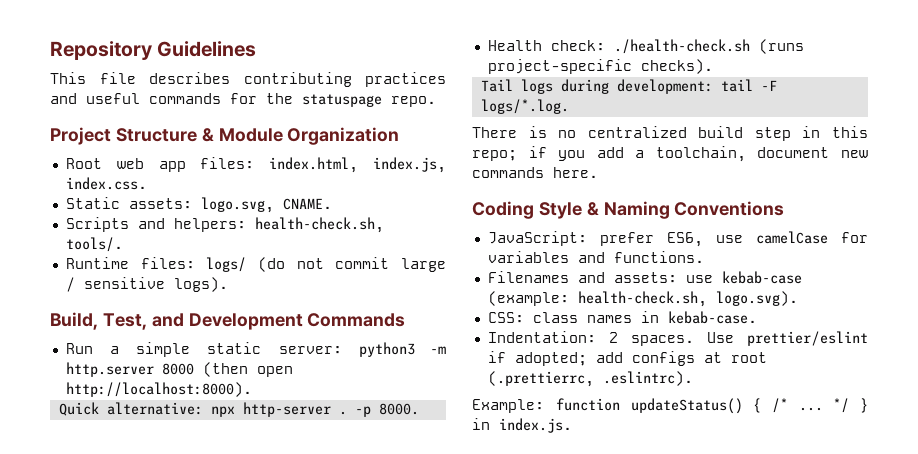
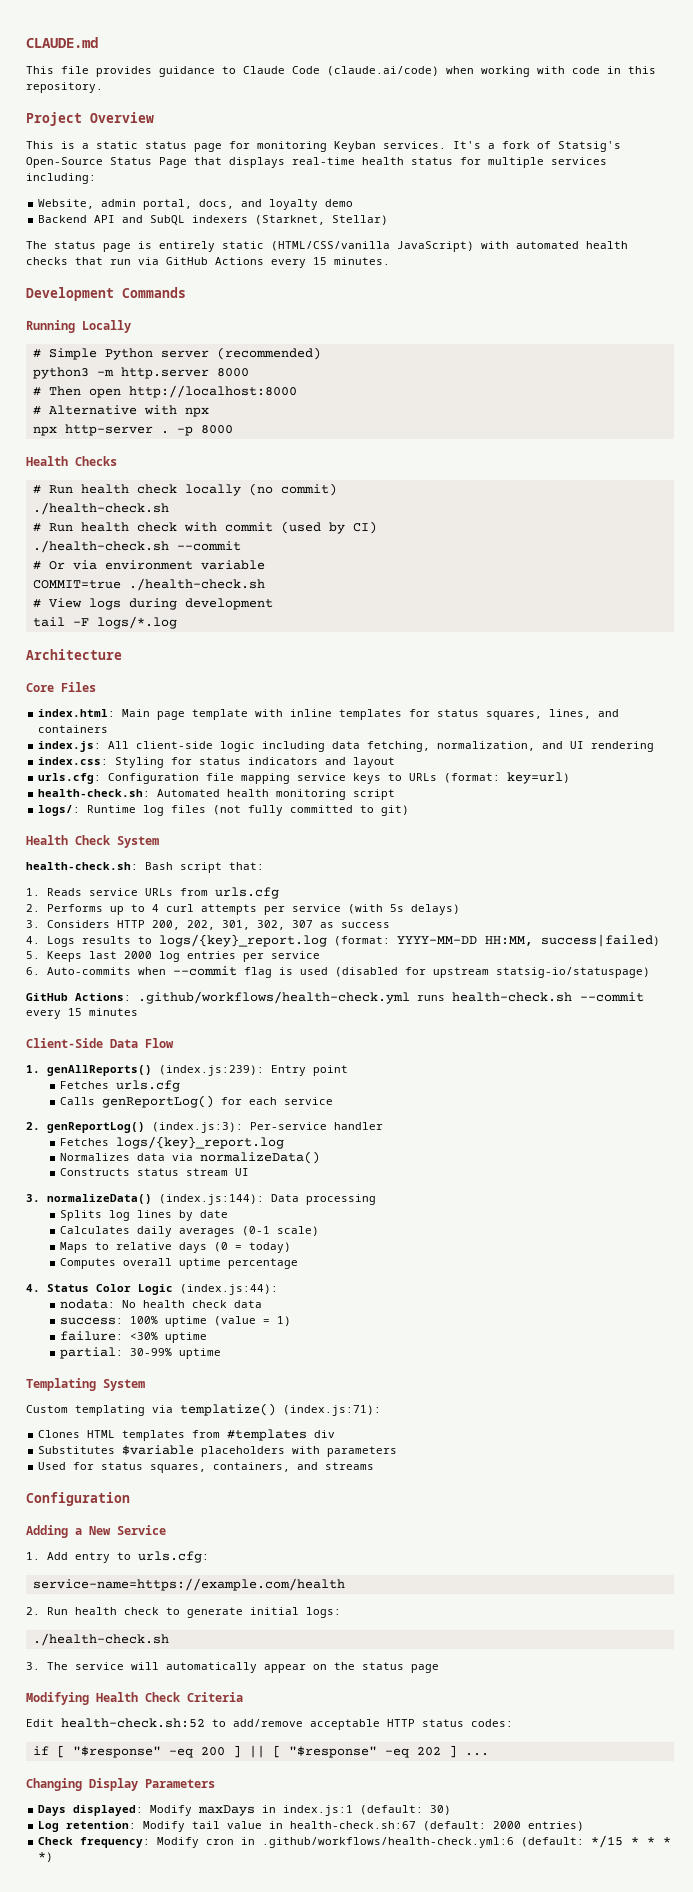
[50,41,257,60] Repository Guidelines -> [26,37,98,48] CLAUDE.md
[149,72,446,87] [50,93,436,107] [50,127,400,145] [65,157,446,173] [65,177,147,190] [65,197,332,213] [65,217,384,233] [65,237,123,252] [65,257,447,272] [65,277,228,292] [50,312,406,330] [65,342,446,357] [65,362,293,377] [65,382,252,397] [58,402,203,416] describes contributing practices and useful commands for the statuspage repo. // Project Structure & Module Organization // Root web app files: index.html, index.js, index.css. // Static assets: logo.svg, CNAME. // Scripts and helpers: health-check.sh, tools/. // Runtime files: logs/ (do not commit large / sensitive logs). // Build, Test, and Development Commands // Run a simple static server: python3 -m http.server 8000 (then open http://localhost:8000). // Quick alternative: -> [96,66,656,77] [26,82,103,93] [26,112,154,126] [26,141,621,152] [26,157,607,168] [26,173,96,184] [38,199,354,210] [38,215,389,225] [26,241,628,252] [26,257,390,268] [26,287,186,301] [26,320,131,333] [32,347,321,360] [32,367,249,379] [32,385,297,398] [32,405,209,417] provides guidance to Claude Code (claude.ai/code) when working with code in this repository. // Project Overview // This is a static status page for monitoring Keyban services. It's a fork of Statsig's Open-Source Status Page that displays real-time health status for multiple services including: // Website, admin portal, docs, and loyalty demo // Backend API and SubQL indexers (Starknet, Stellar) // The status page is entirely static (HTML/CSS/vanilla JavaScript) with automated health checks that run via GitHub Actions every 15 minutes. // Development Commands // Running Locally // # Simple Python server (recommended) // python3 -m http.server 8000 // # Then open http://localhost:8000 // # Alternative with npx //
[378,403,419,415] [487,39,804,54] [487,59,713,74] [480,79,513,92] 8000. // Health check: ./health-check.sh (runs project-specific checks). // Tail -> [200,425,233,434] [26,456,117,466] [32,483,337,496] [32,502,169,515] [32,521,377,534] [32,540,241,553] [32,560,265,570] [32,578,265,591] [32,598,82,608] 8000 // Health Checks // # Run health check locally (no commit) // ./health-check.sh // # Run health check with commit (used by CI) // ./health-check.sh --commit // # Or via environment variable // COMMIT=true ./health-check.sh // # View
[616,79,713,94] development: -> [184,598,273,610] development //
[480,99,569,114] [472,126,868,141] [472,146,868,162] [472,167,598,178] [472,201,785,219] [487,231,868,247] [487,251,704,263] [487,271,802,284] [487,291,798,307] [487,311,757,324] [487,331,868,346] [487,351,767,366] [487,371,693,387] [472,398,868,414] [472,418,572,433] logs/*.log. // There is no centralized build step in this repo; if you add a toolchain, document new commands here. // Coding Style & Naming Conventions // JavaScript: prefer ES6, use camelCase for variables and functions. // Filenames and assets: use kebab-case (example: health-check.sh, logo.svg). // CSS: class names in kebab-case. // Indentation: 2 spaces. Use prettier/eslint if adopted; add configs at root (.prettierrc, .eslintrc). // Example: function updateStatus() { /* ... */ } in index.js. -> [96,616,177,629] [26,649,122,660] [26,682,96,692] [38,709,620,720] [38,725,109,733] [38,741,655,752] [38,757,396,768] [38,772,571,784] [38,789,396,800] [38,805,410,816] [26,835,159,848] [26,862,264,873] [26,887,280,899] [26,904,461,915] [26,920,391,930] [26,934,661,947] [26,951,321,962] [26,966,651,978] [26,991,644,1004] [26,1008,138,1019] [26,1038,174,1048] [26,1065,349,1076] [59,1080,180,1092] [59,1095,333,1108] [26,1122,384,1133] [59,1136,284,1149] [59,1151,320,1164] [59,1168,249,1176] [26,1194,377,1205] [59,1210,228,1221] [59,1226,319,1237] [59,1242,291,1253] [59,1258,298,1269] [26,1284,279,1295] [59,1299,262,1309] [59,1316,291,1327] [59,1331,207,1343] [59,1347,221,1359] [26,1378,145,1391] [26,1403,381,1416] [38,1429,336,1441] [38,1445,398,1457] [38,1462,375,1473] [26,1492,130,1506] [26,1525,166,1538] [26,1551,210,1563] [32,1578,345,1591] [26,1607,342,1618] [32,1633,169,1646] [26,1662,440,1673] [26,1692,243,1705] [26,1718,513,1730] [32,1745,489,1758] [26,1778,215,1791] [38,1805,452,1816] [38,1821,585,1832] [38,1835,672,1848] [38,1852,54,1862] logs/*.log // Architecture // Core Files // index.html: Main page template with inline templates for status squares, lines, and containers // index.js: All client-side logic including data fetching, normalization, and UI rendering // index.css: Styling for status indicators and layout // urls.cfg: Configuration file mapping service keys to URLs (format: key=url) // health-check.sh: Automated health monitoring script // logs/: Runtime log files (not fully committed to git) // Health Check System // health-check.sh: Bash script that: // 1. Reads service URLs from urls.cfg // 2. Performs up to 4 curl attempts per service (with 5s delays) // 3. Considers HTTP 200, 202, 301, 302, 307 as success // 4. Logs results to logs/{key}_report.log (format: YYYY-MM-DD HH:MM, success|failed) // 5. Keeps last 2000 log entries per service // 6. Auto-commits when --commit flag is used (disabled for upstream statsig-io/statuspage) // GitHub Actions: .github/workflows/health-check.yml runs health-check.sh --commit every 15 minutes // Client-Side Data Flow // 1. genAllReports() (index.js:239): Entry point // Fetches urls.cfg // Calls genReportLog() for each service // 2. genReportLog() (index.js:3): Per-service handler // Fetches logs/{key}_report.log // Normalizes data via normalizeData() // Constructs status stream UI // 3. normalizeData() (index.js:144): Data processing // Splits log lines by date // Calculates daily averages (0-1 scale) // Maps to relative days (0 = today) // Computes overall uptime percentage // 4. Status Color Logic (index.js:44): // nodata: No health check data // success: 100% uptime (value = 1) // failure: <30% uptime // partial: 30-99% uptime // Templating System // Custom templating via templatize() (index.js:71): // Clones HTML templates from #templates div // Substitutes $variable placeholders with parameters // Used for status squares, containers, and streams // Configuration // Adding a New Service // 1. Add entry to urls.cfg: // service-name=https://example.com/health // 2. Run health check to generate initial logs: // ./health-check.sh // 3. The service will automatically appear on the status page // Modifying Health Check Criteria // Edit health-check.sh:52 to add/remove acceptable HTTP status codes: // if [ "$response" -eq 200 ] || [ "$response" -eq 202 ] ... // Changing Display Parameters // Days displayed: Modify maxDays in index.js:1 (default: 30) // Log retention: Modify tail value in health-check.sh:67 (default: 2000 entries) // Check frequency: Modify cron in .github/workflows/health-check.yml:6 (default: */15 * * * *)

